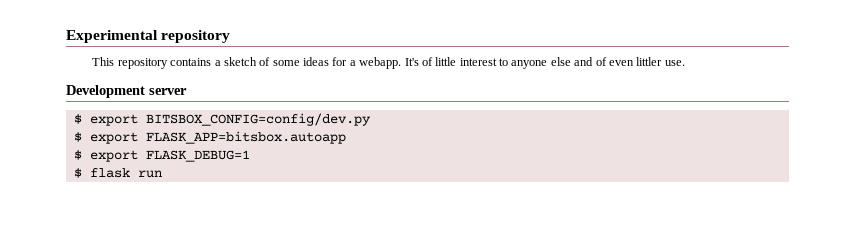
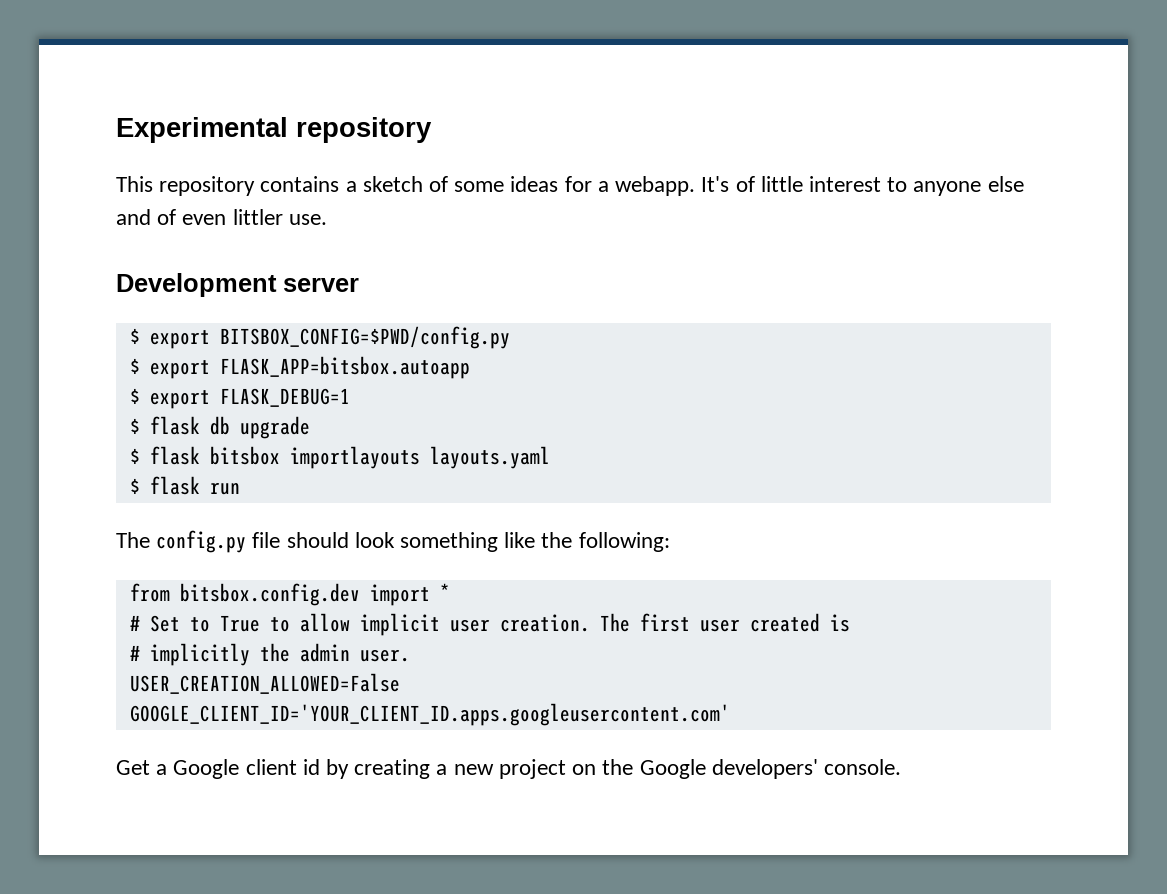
[145,113,371,126] BITSBOX_CONFIG=config/dev.py -> [219,326,510,349] BITSBOX_CONFIG=$PWD/config.py
[137,170,162,178] run -> [209,416,310,439] [129,446,550,469] [129,476,240,495] [116,530,670,553] [129,583,450,606] [129,613,850,636] [129,643,410,666] [129,673,400,694] [129,703,730,726] [116,759,901,779] db upgrade // $ flask bitsbox importlayouts layouts.yaml // $ flask run // The config.py file should look something like the following: // from bitsbox.config.dev import * // # Set to True to allow implicit user creation. The first user created is // # implicitly the admin user. // USER_CREATION_ALLOWED=False // GOOGLE_CLIENT_ID='YOUR_CLIENT_ID.apps.googleusercontent.com' // Get a Google client id by creating a new project on the Google developers' console.

